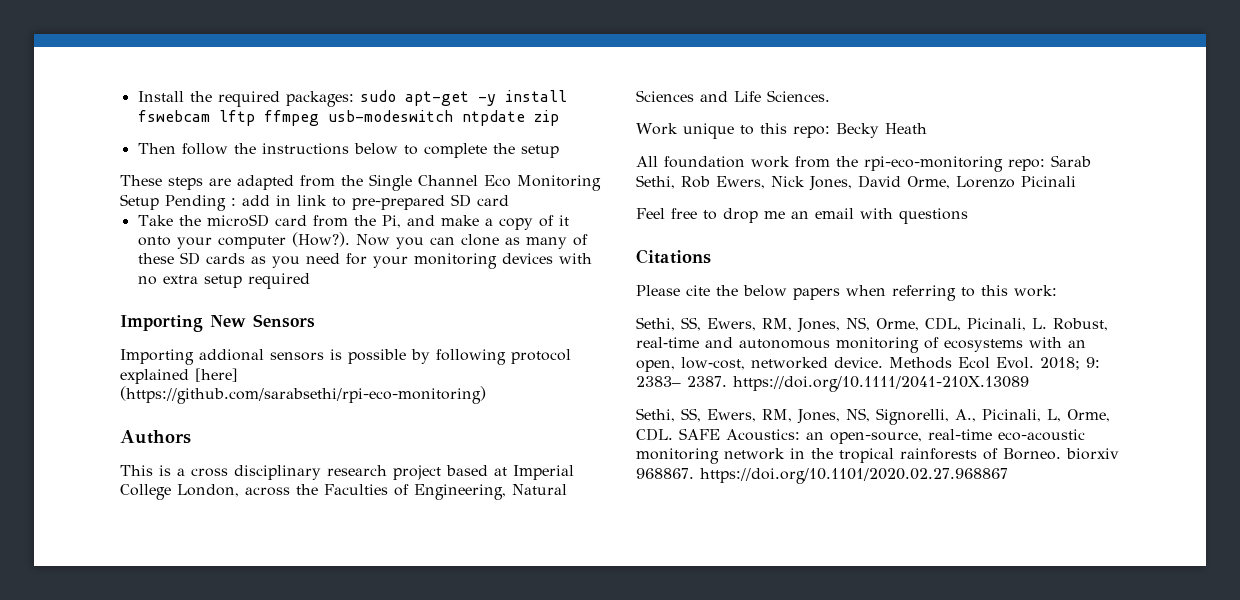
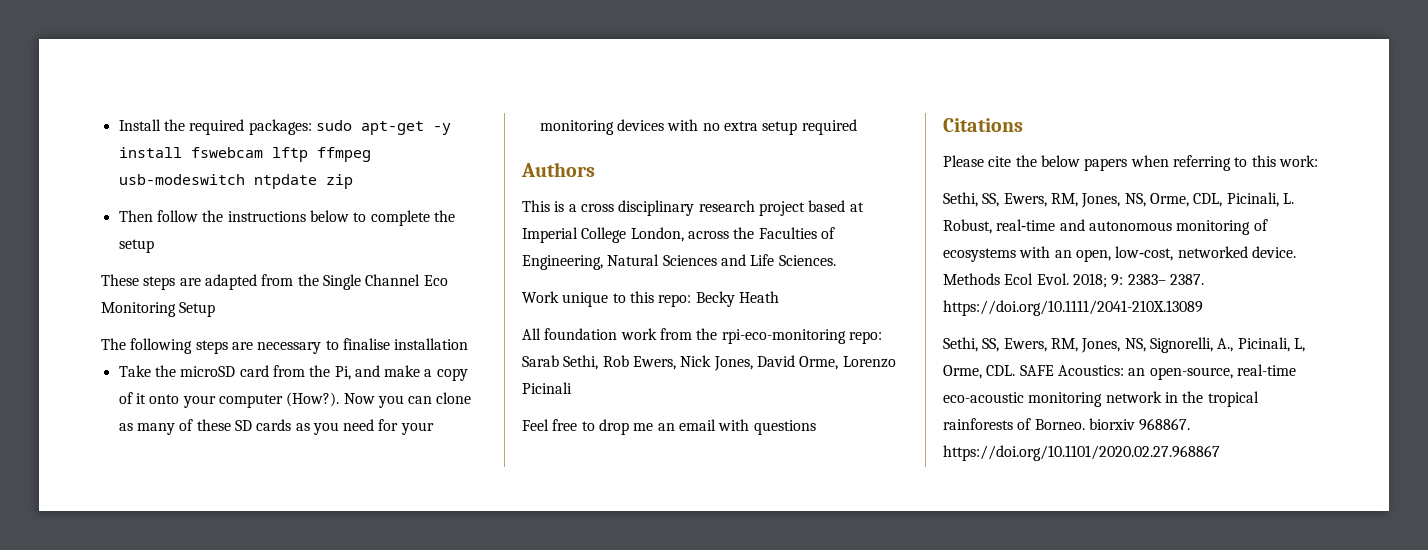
[165,194,509,211] Pending : add in link to pre-prepared SD card -> [101,338,469,354] // The following steps are necessary to finalise installation
[120,314,315,332] [120,349,571,365] [120,368,238,384] [120,386,486,404] // Importing New Sensors // Importing addional sensors is possible by following protocol explained [here] (https://github.com/sarabsethi/rpi-eco-monitoring) -> (857, 127) none

